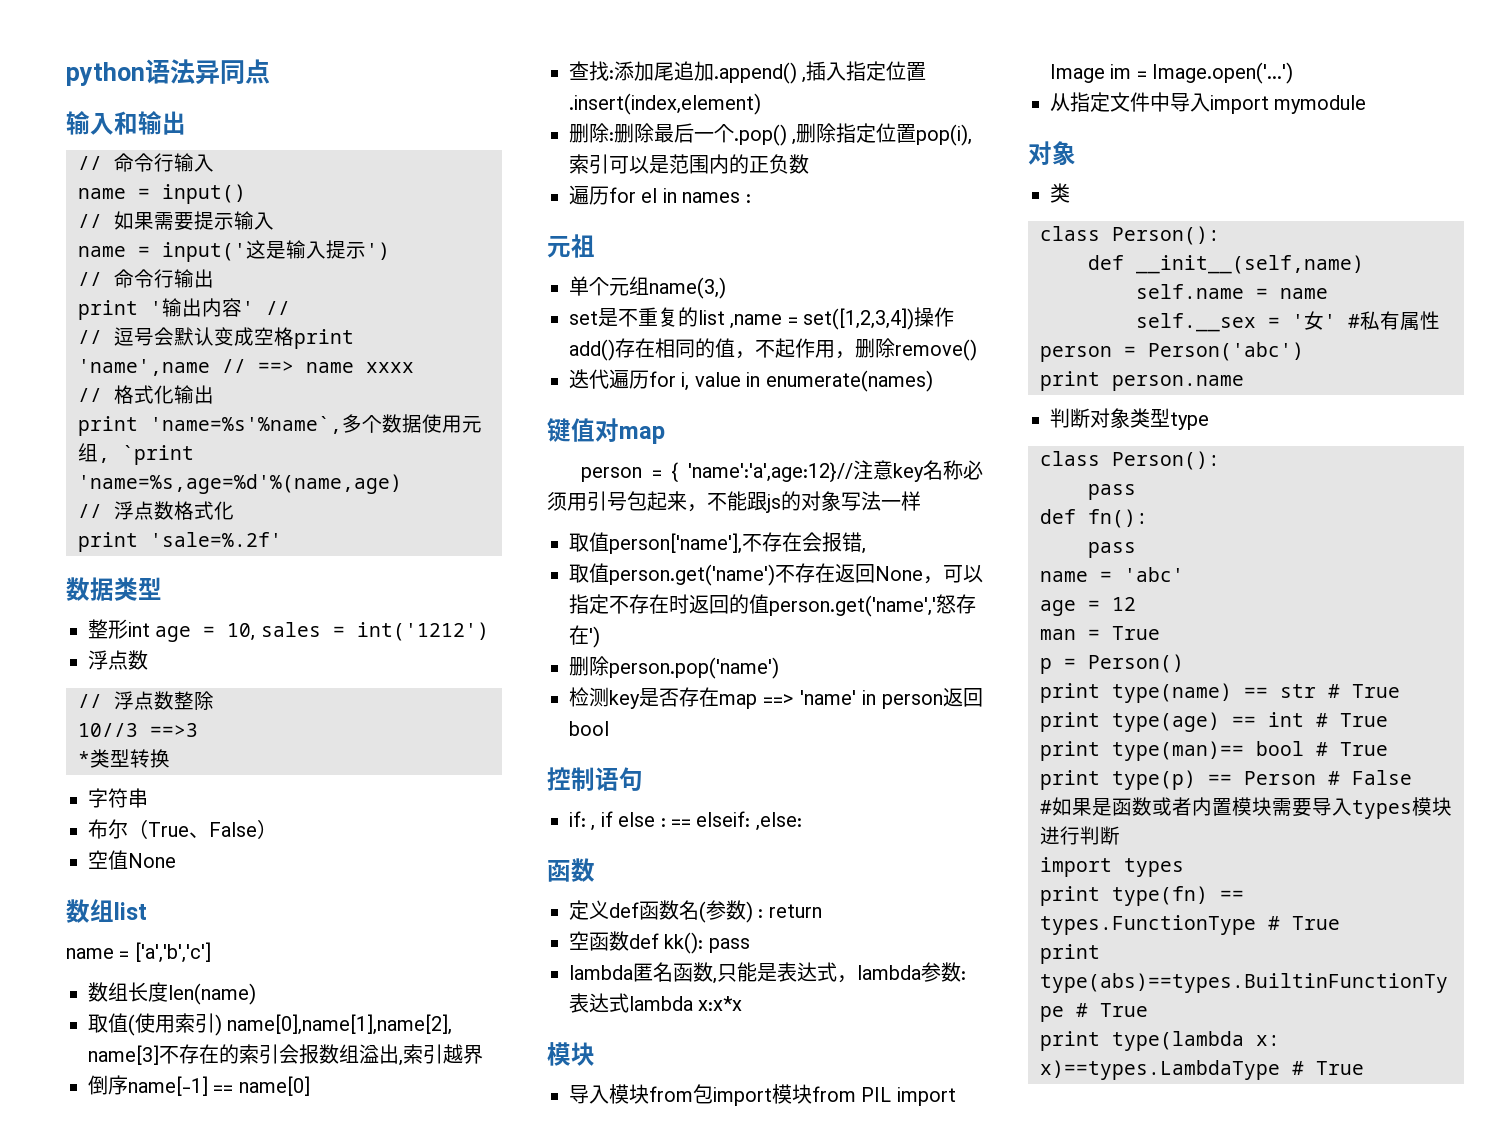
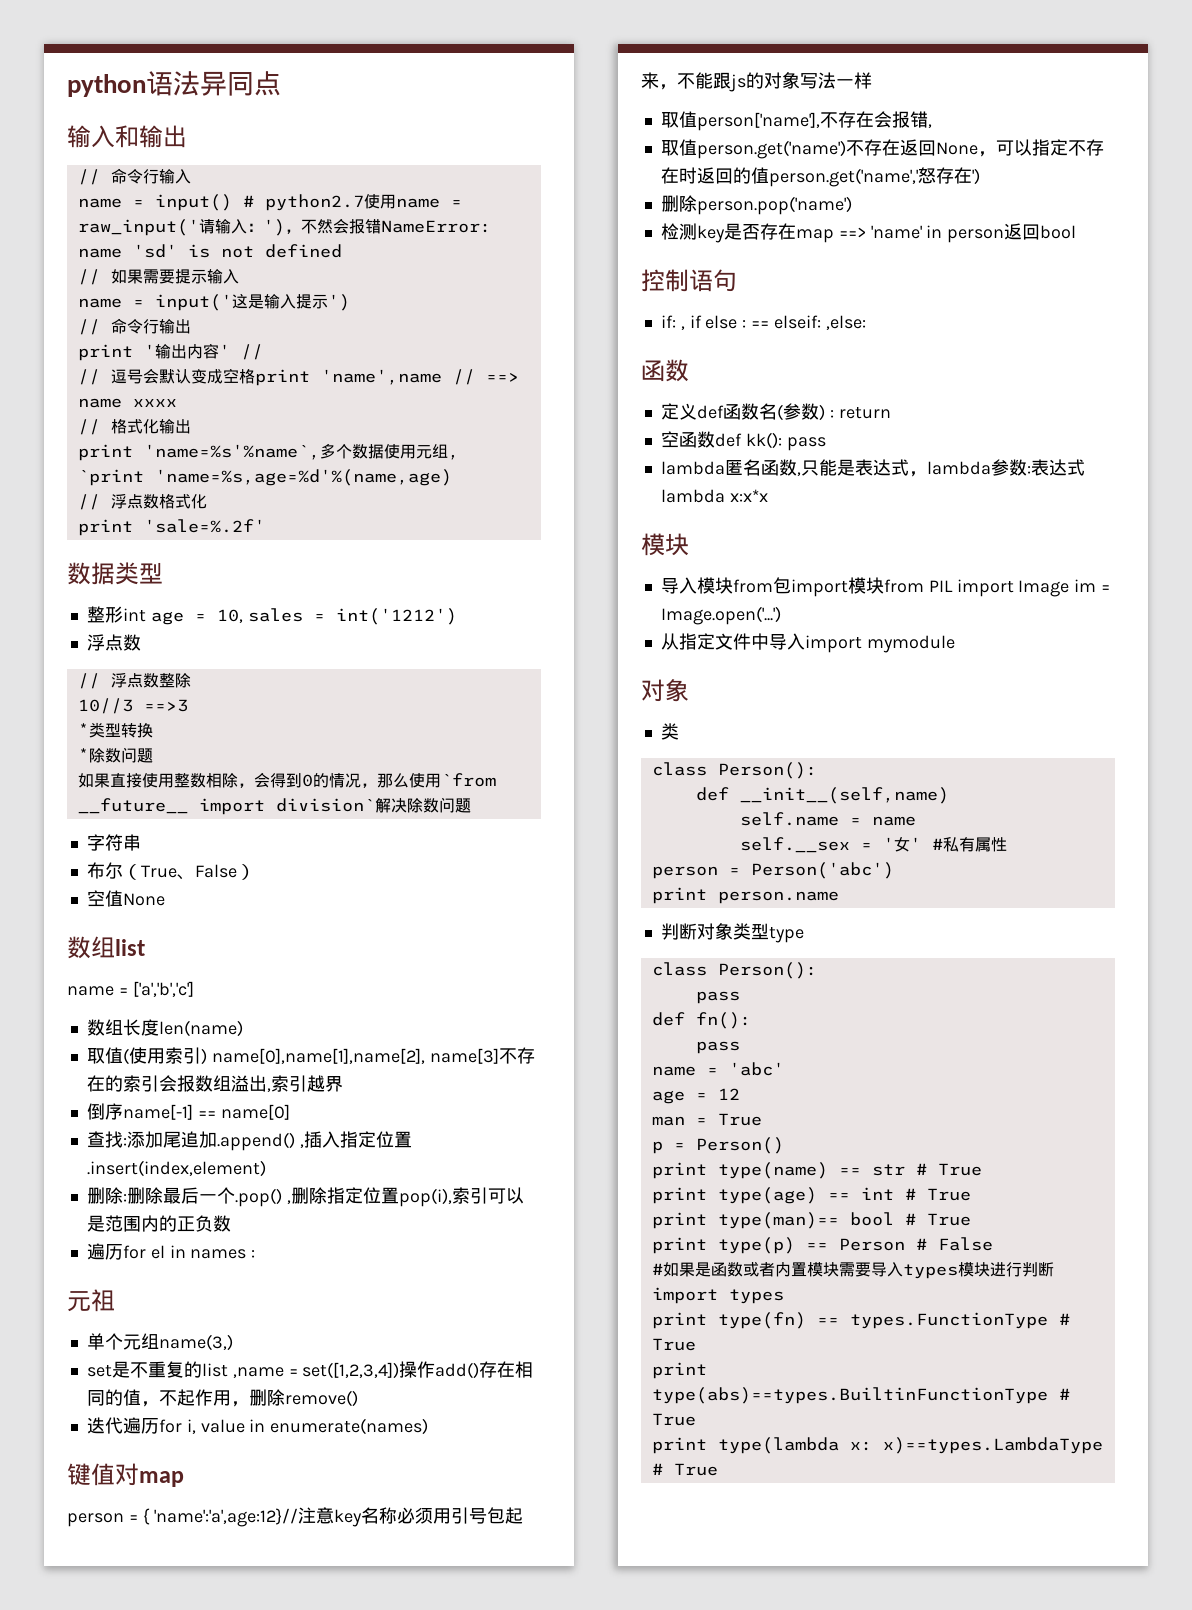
(246, 194) none -> [242,194,462,211] [77,218,491,236] [77,244,342,258] # python2.7使用name = raw_input('请输入：')，不然会报错NameError: name 'sd' is not defined
(170, 758) none -> [77,747,153,763] [77,772,496,788] [77,797,471,815] // *除数问题 // 如果直接使用整数相除，会得到0的情况，那么使用`from __future__ import division`解决除数问题

